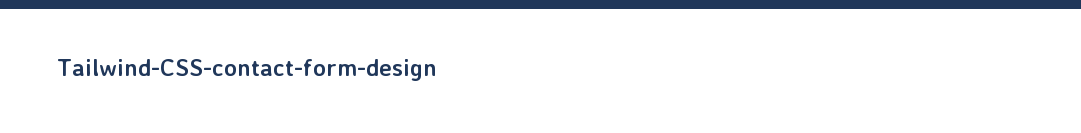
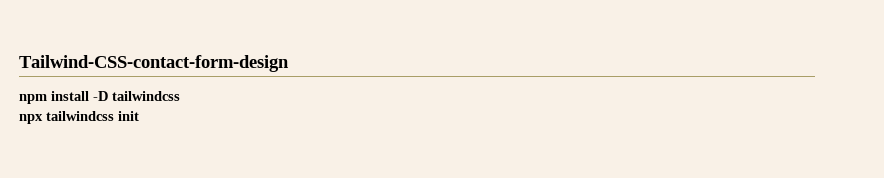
(437, 70) none -> [19,91,180,104] [19,111,139,124] // npm install -D tailwindcss // npx tailwindcss init

